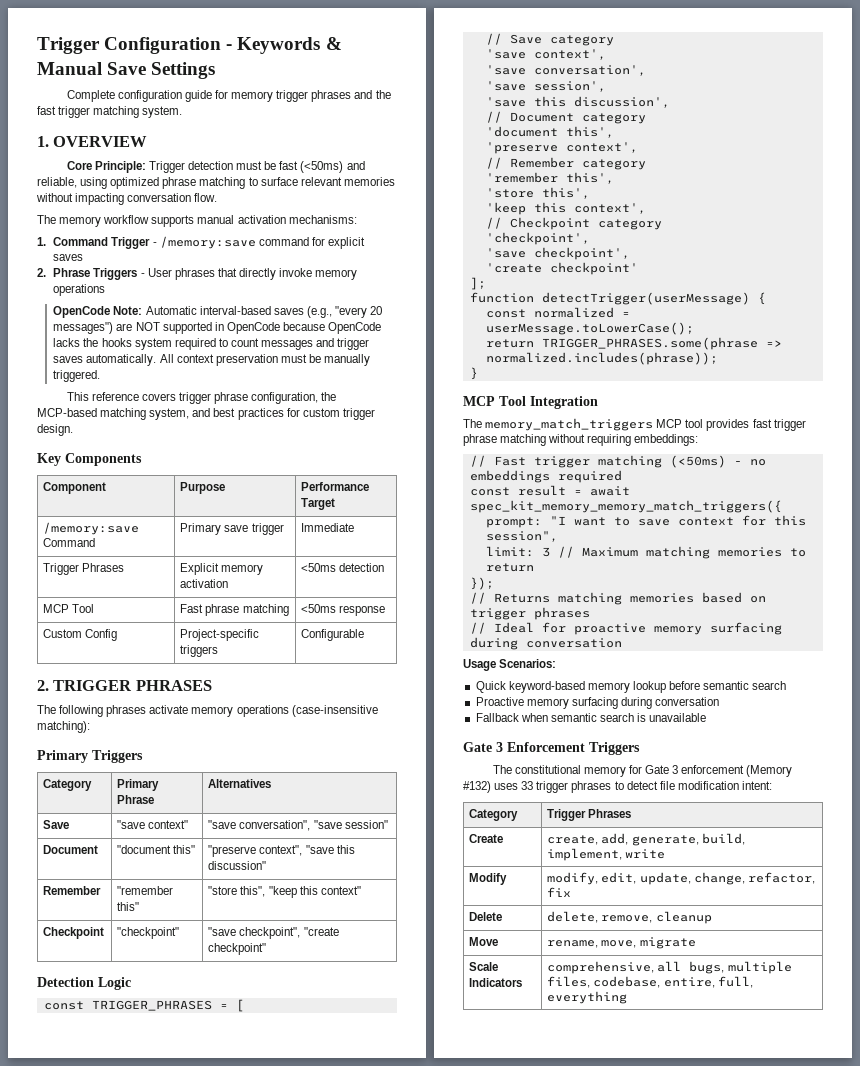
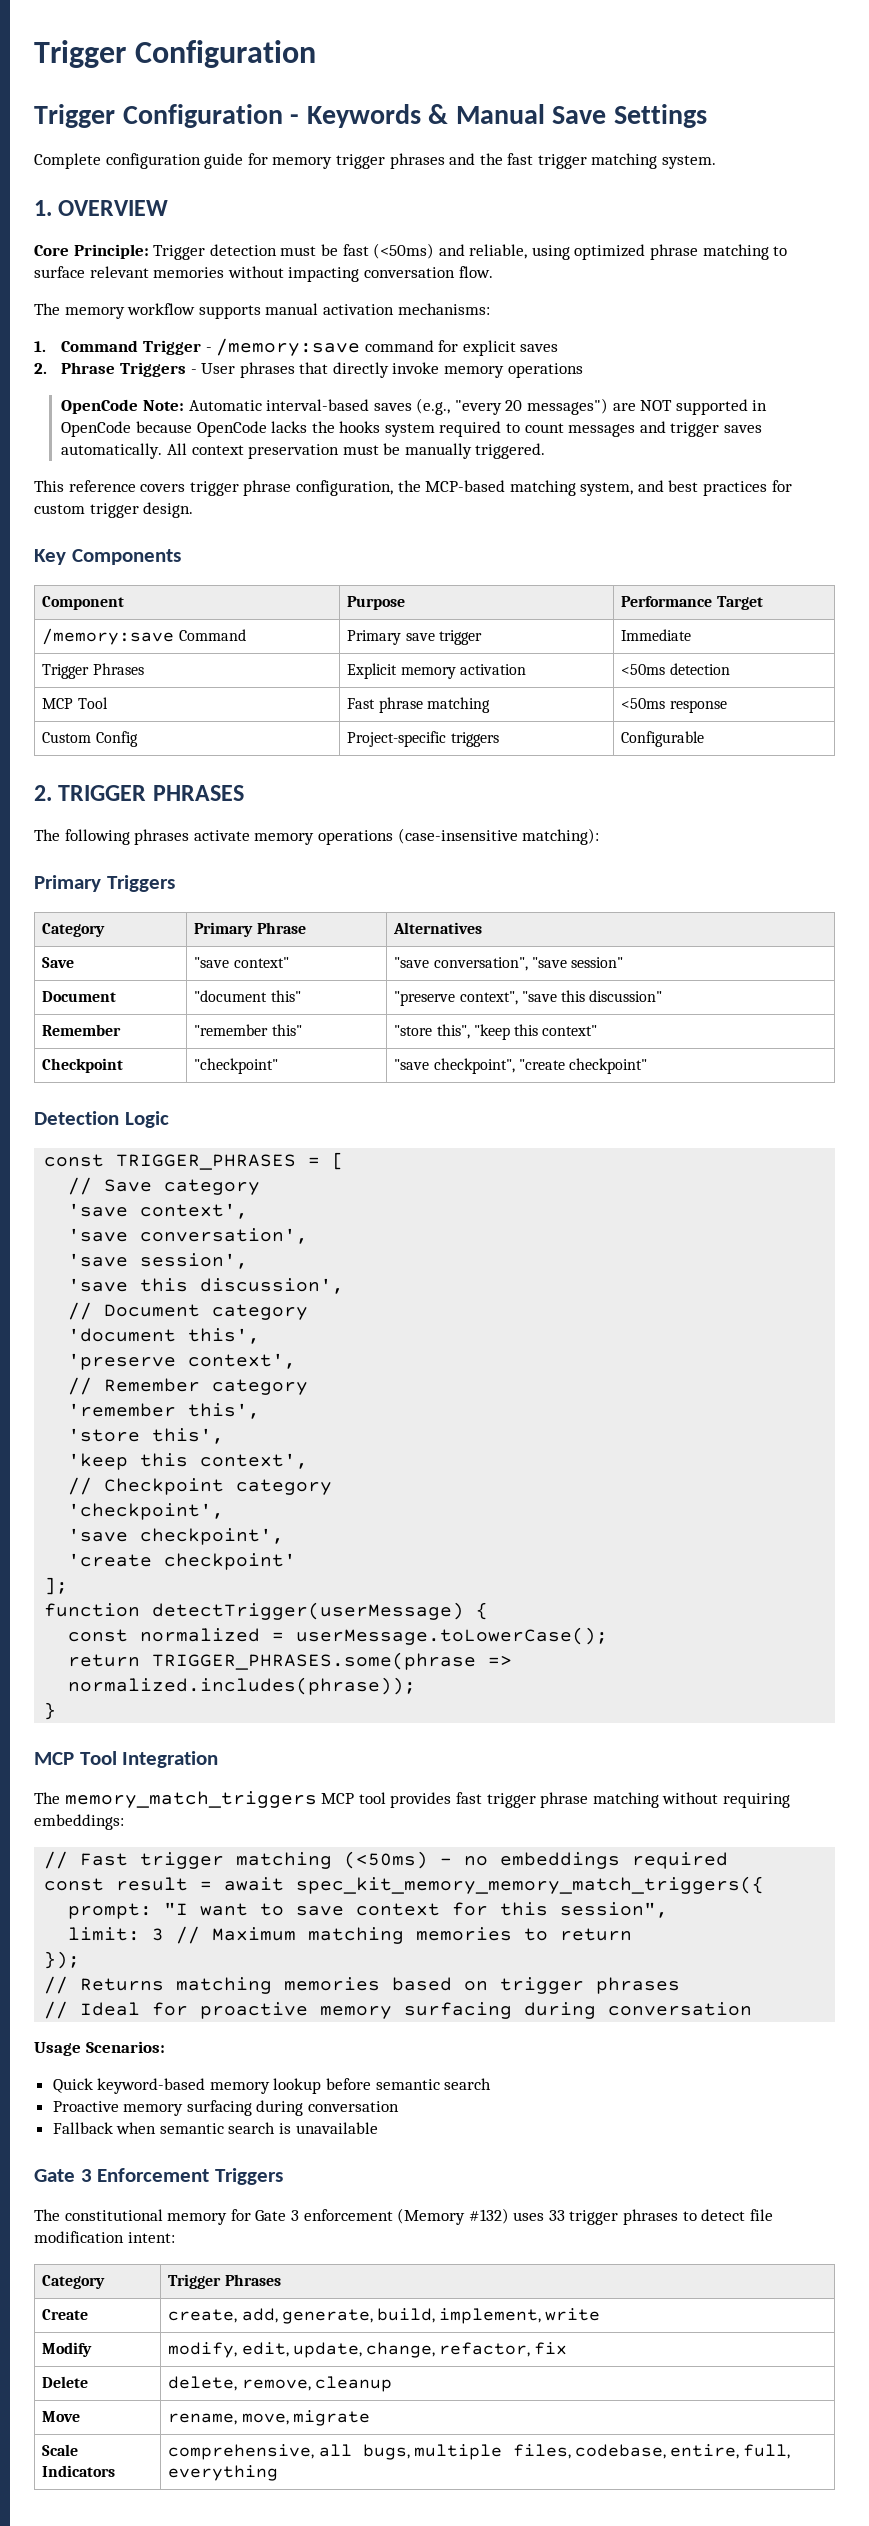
[37,37,222,54] Trigger Configuration -> [34,40,316,68] [34,104,283,128] Trigger Configuration // Trigger Configuration

